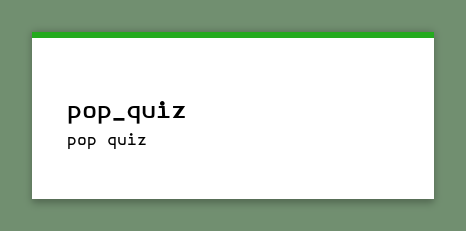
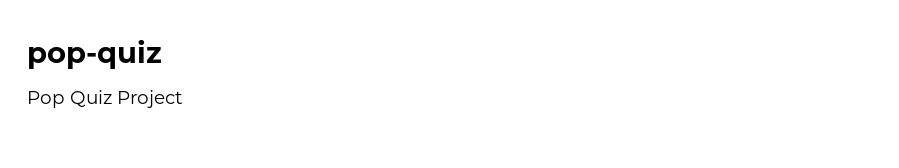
[67,101,186,124] [67,133,147,150] pop_quiz // pop quiz -> [27,39,162,69] [27,90,183,108] pop-quiz // Pop Quiz Project

